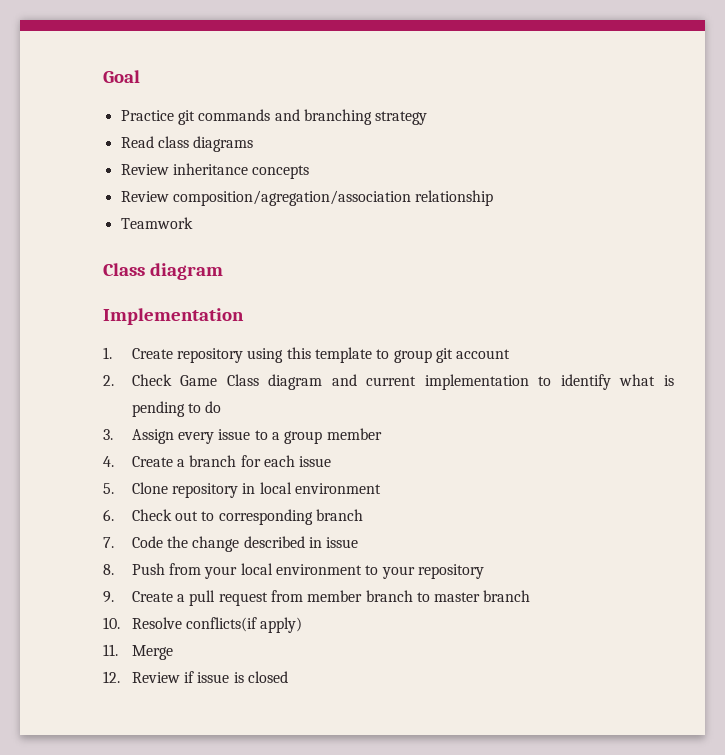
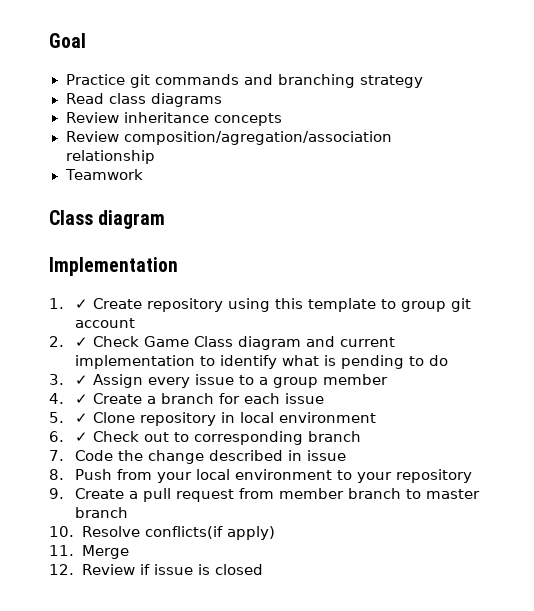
(112, 353) none -> [75,299,89,309] ✓
(114, 380) none -> [75,337,89,347] ✓
(113, 434) none -> [75,375,89,385] ✓
(114, 461) none -> [75,394,89,404] ✓
(114, 488) none -> [75,413,89,423] ✓
(114, 515) none -> [75,432,89,442] ✓

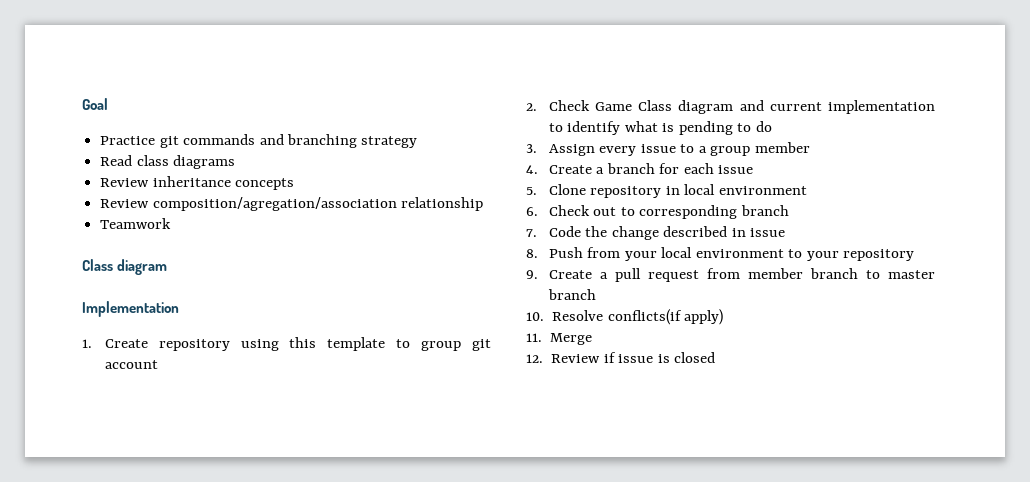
[75,299,89,309] ✓ -> (92, 343) none
[75,337,89,347] ✓ -> (537, 107) none
[75,375,89,385] ✓ -> (537, 148) none
[75,394,89,404] ✓ -> (538, 169) none
[75,413,89,423] ✓ -> (537, 191) none
[75,432,89,442] ✓ -> (538, 211) none

